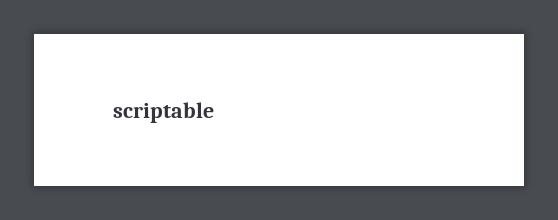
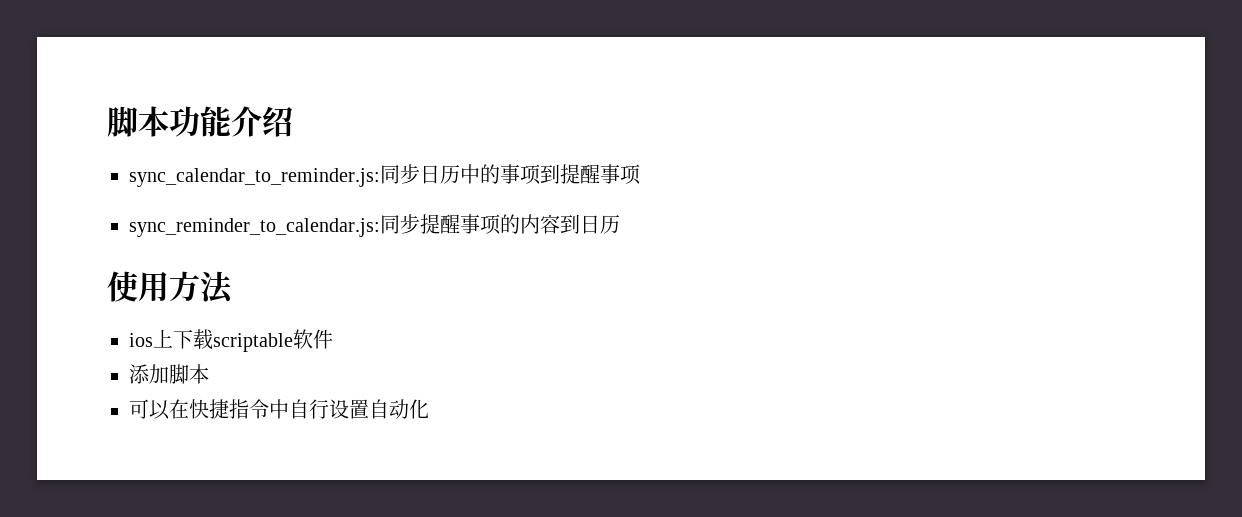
[113,102,214,123] scriptable -> [107,106,293,137] [129,164,641,187] [129,214,620,237] [107,271,234,304] [129,329,333,352] [129,364,209,384] [129,399,429,420] 脚本功能介绍 // sync_calendar_to_reminder.js:同步日历中的事项到提醒事项 // sync_reminder_to_calendar.js:同步提醒事项的内容到日历 // 使用方法 // ios上下载scriptable软件 // 添加脚本 // 可以在快捷指令中自行设置自动化

